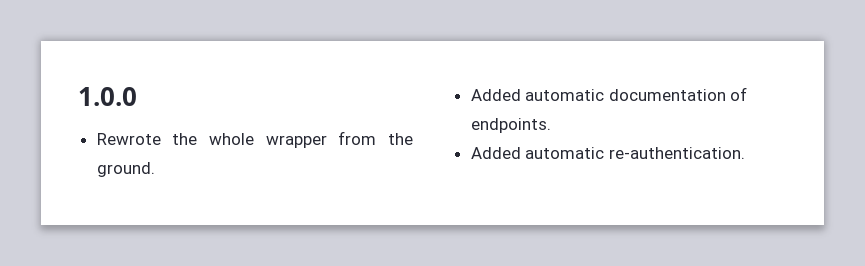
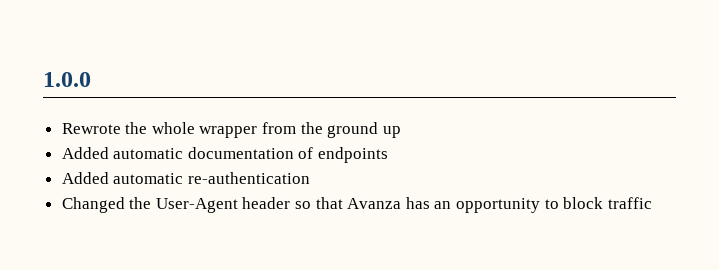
[96,162,155,177] ground. -> [327,122,401,138] ground up
[470,118,551,133] [470,147,745,159] endpoints. // Added automatic re-authentication. -> [318,147,389,163] [61,172,310,184] [61,197,652,213] endpoints // Added automatic re-authentication // Changed the User-Agent header so that Avanza has an opportunity to block traffic

